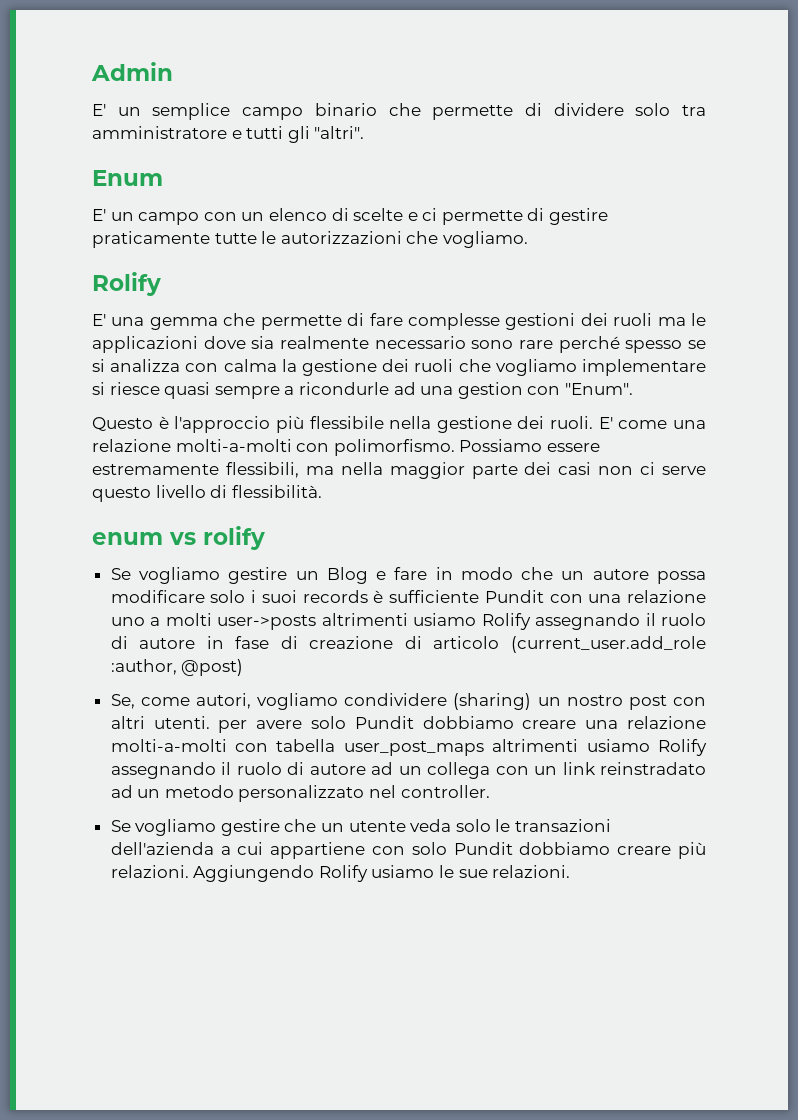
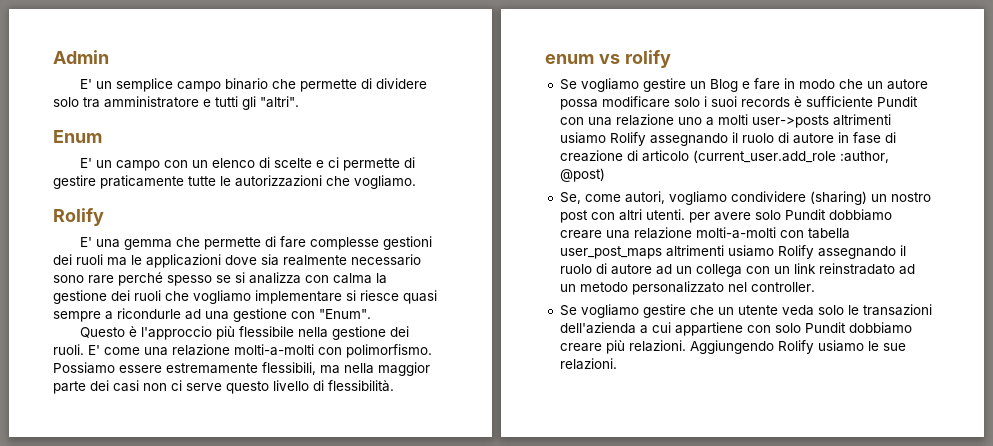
[457,382,523,399] gestion -> [233,308,287,322] gestione

